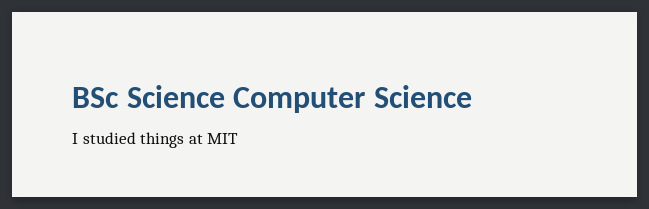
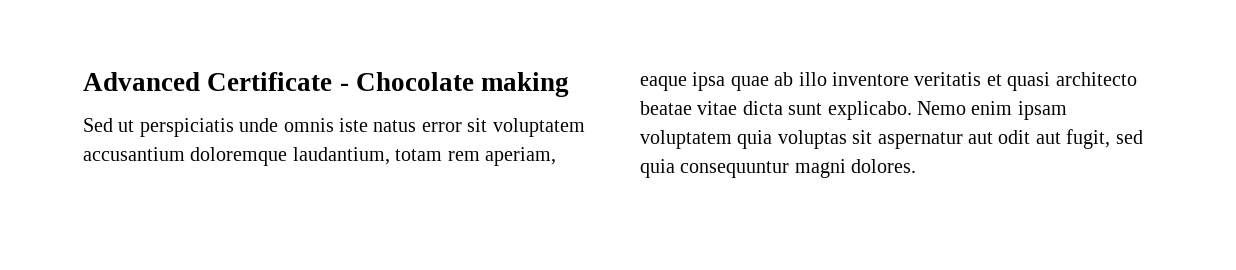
[72,85,472,113] [72,132,239,148] BSc Science Computer Science // I studied things at MIT -> [83,72,570,97] [83,118,585,137] [83,147,556,166] [640,72,1137,91] [640,101,1067,120] [640,129,1143,149] [640,159,917,178] Advanced Certificate - Chocolate making // Sed ut perspiciatis unde omnis iste natus error sit voluptatem accusantium doloremque laudantium, totam rem aperiam, eaque ipsa quae ab illo inventore veritatis et quasi architecto beatae vitae dicta sunt explicabo. Nemo enim ipsam voluptatem quia voluptas sit aspernatur aut odit aut fugit, sed quia consequuntur magni dolores.

